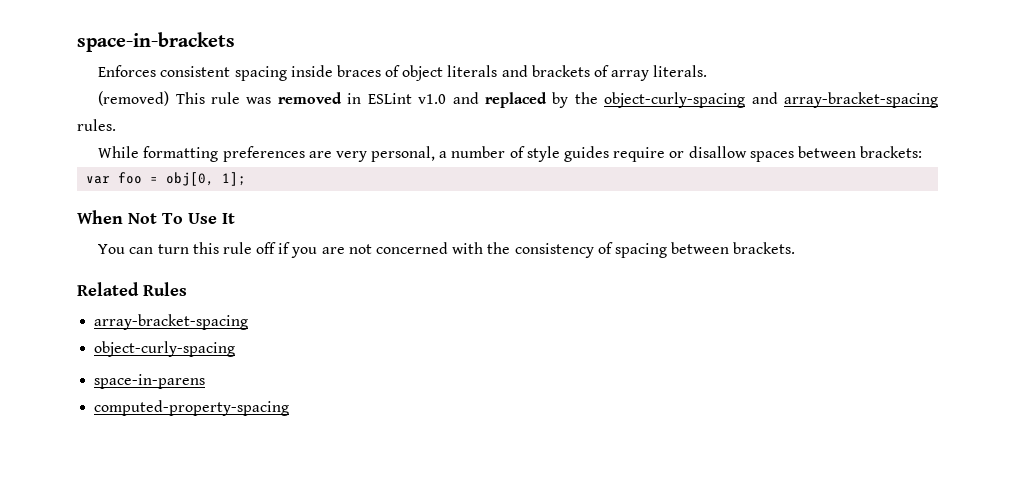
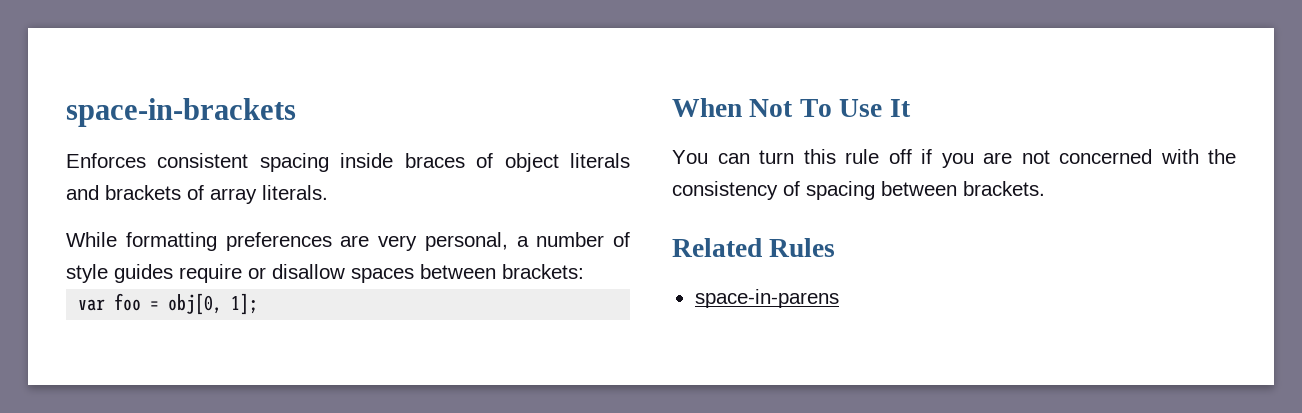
[98,91,939,108] [77,119,116,131] // (removed) This rule was removed in ESLint v1.0 and replaced by the object-curly-spacing and array-bracket-spacing rules. -> (328, 192) none
[94,314,249,330] [94,341,236,357] // array-bracket-spacing // object-curly-spacing -> (836, 247) none
[94,400,290,416] // computed-property-spacing -> (839, 298) none

